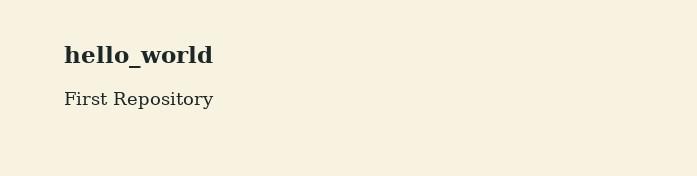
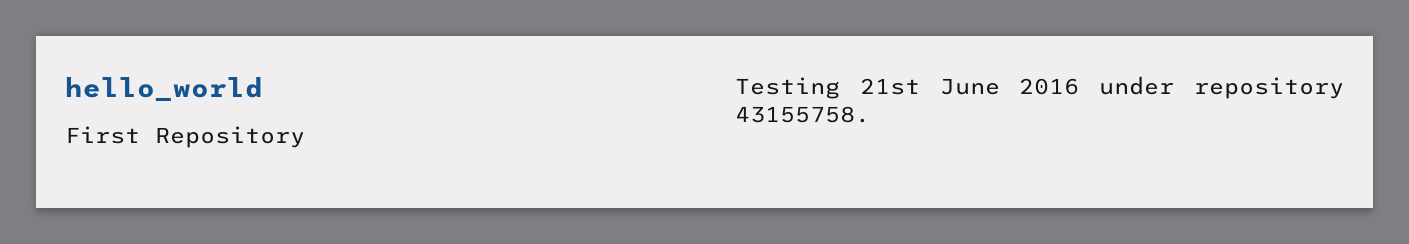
(214, 100) none -> [735,76,1344,99] [735,106,870,123] // Testing 21st June 2016 under repository 43155758.

